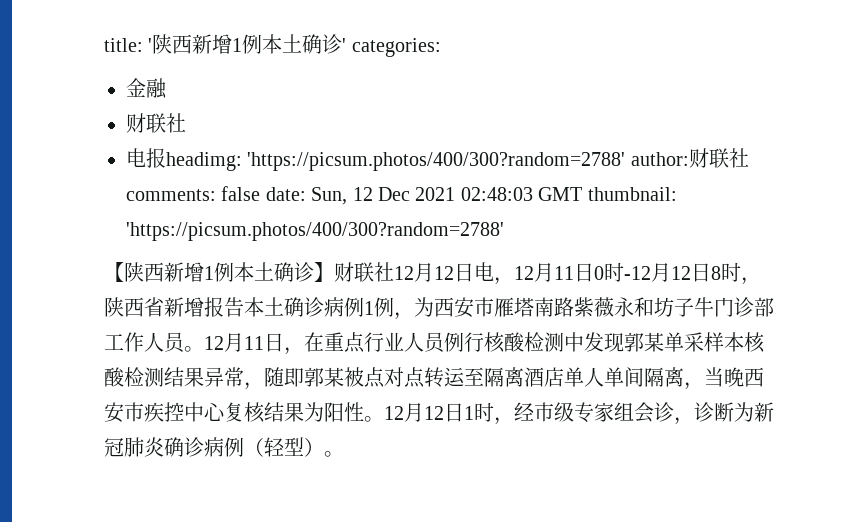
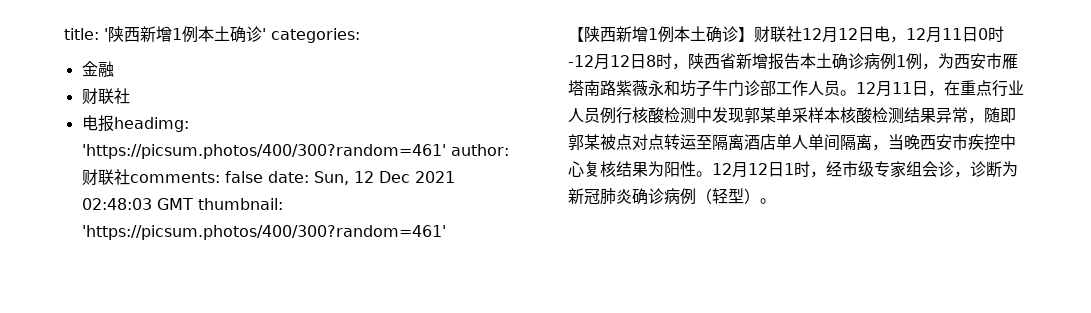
[247,152,626,171] 'https://picsum.photos/400/300?random=2788' -> [81,144,446,159] 'https://picsum.photos/400/300?random=461'
[126,222,504,241] 'https://picsum.photos/400/300?random=2788' -> [81,225,446,240] 'https://picsum.photos/400/300?random=461'

